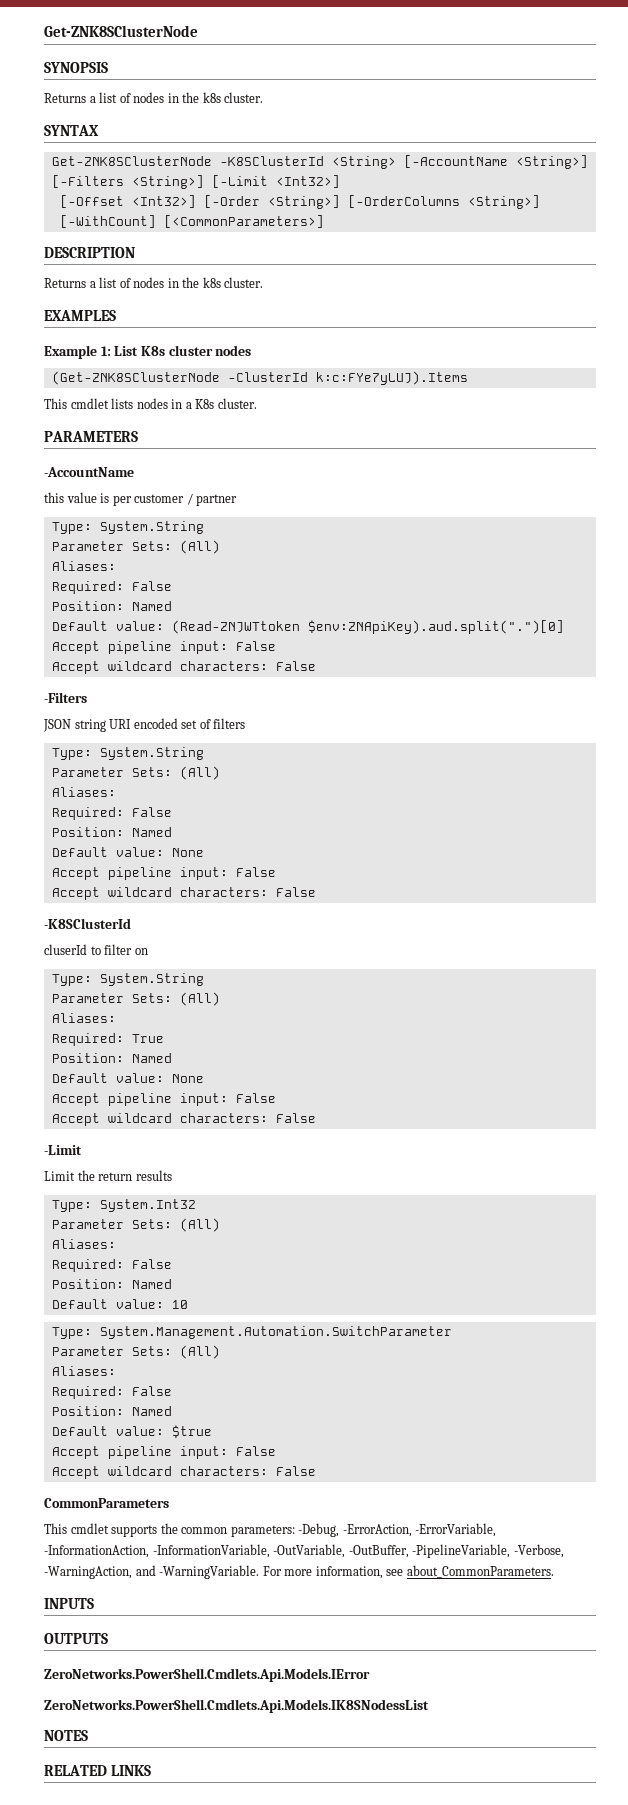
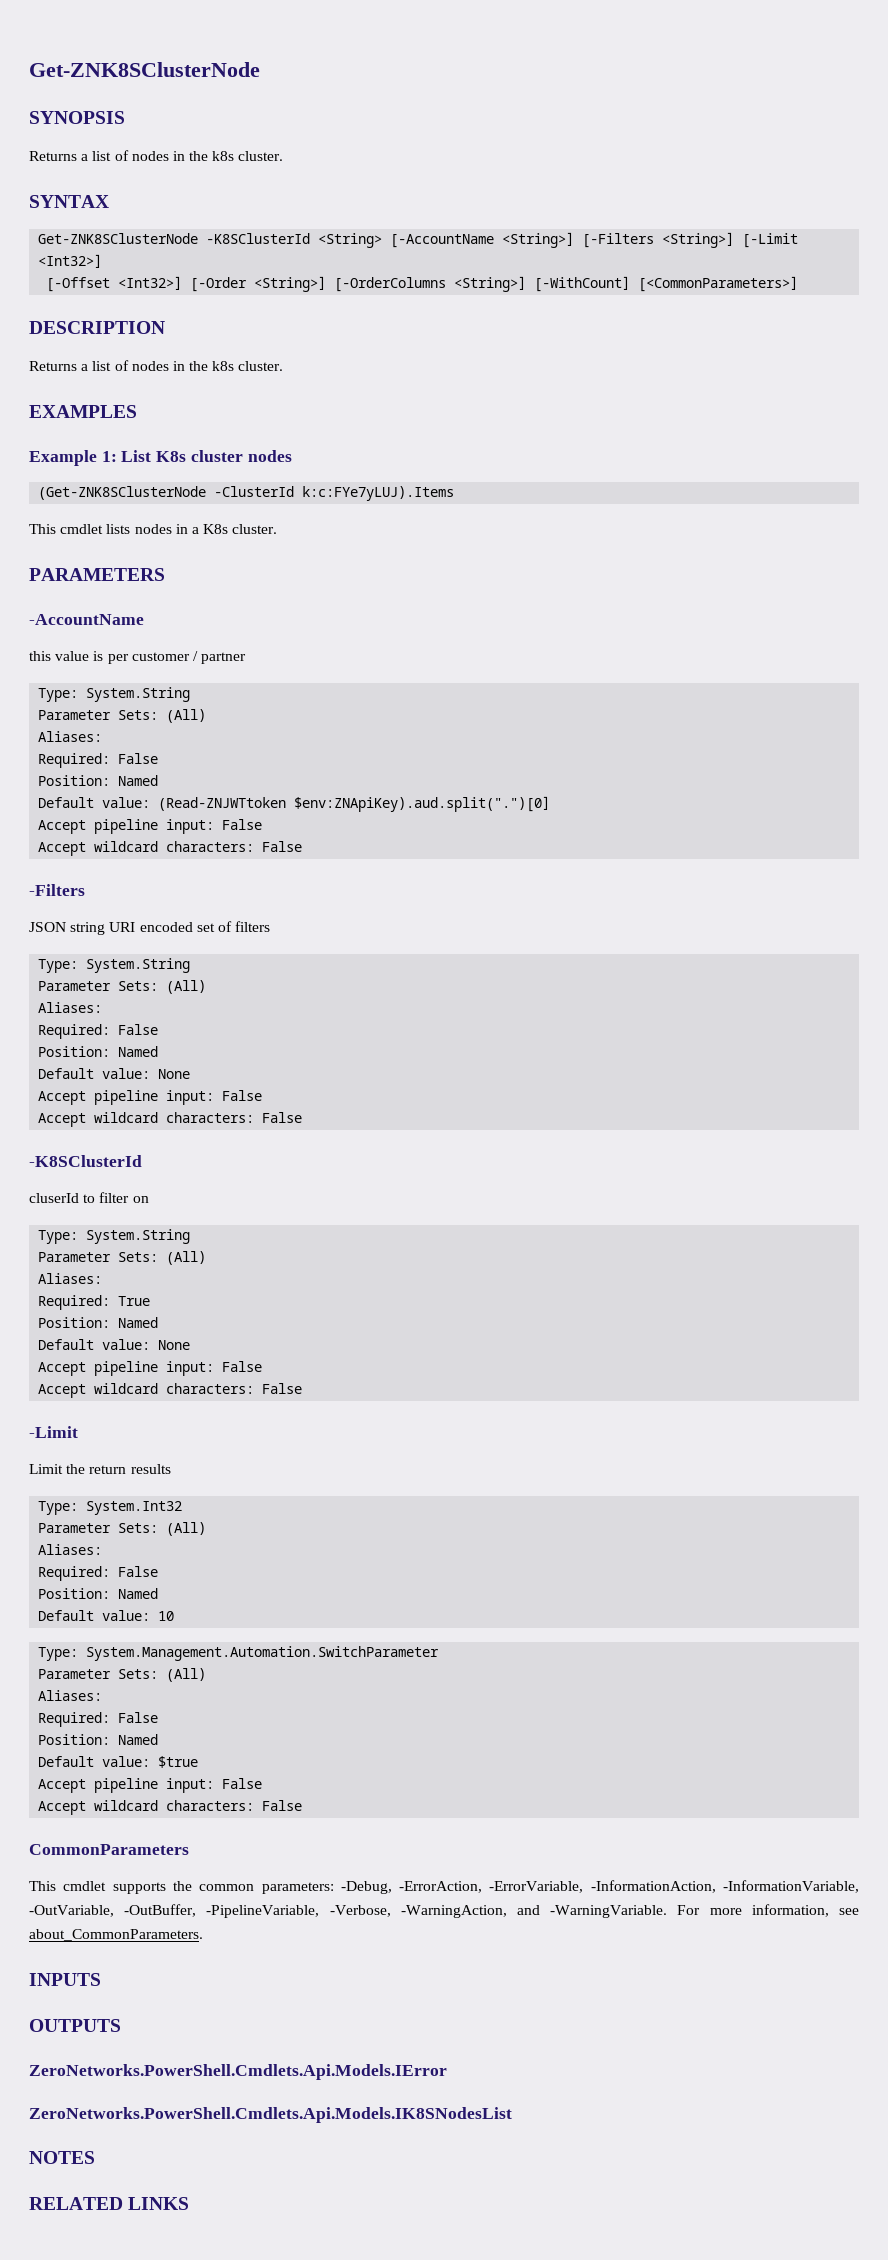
[44,1699,429,1713] ZeroNetworks.PowerShell.Cmdlets.Api.Models.IK8SNodessList -> [29,2107,512,2123] ZeroNetworks.PowerShell.Cmdlets.Api.Models.IK8SNodesList

